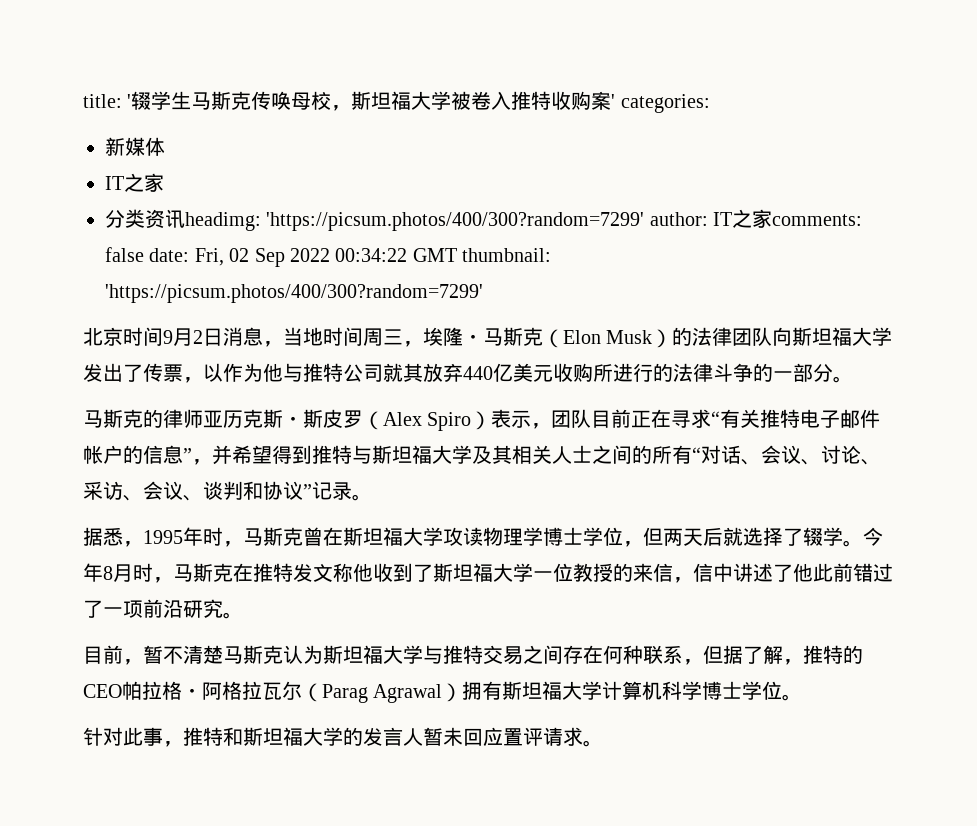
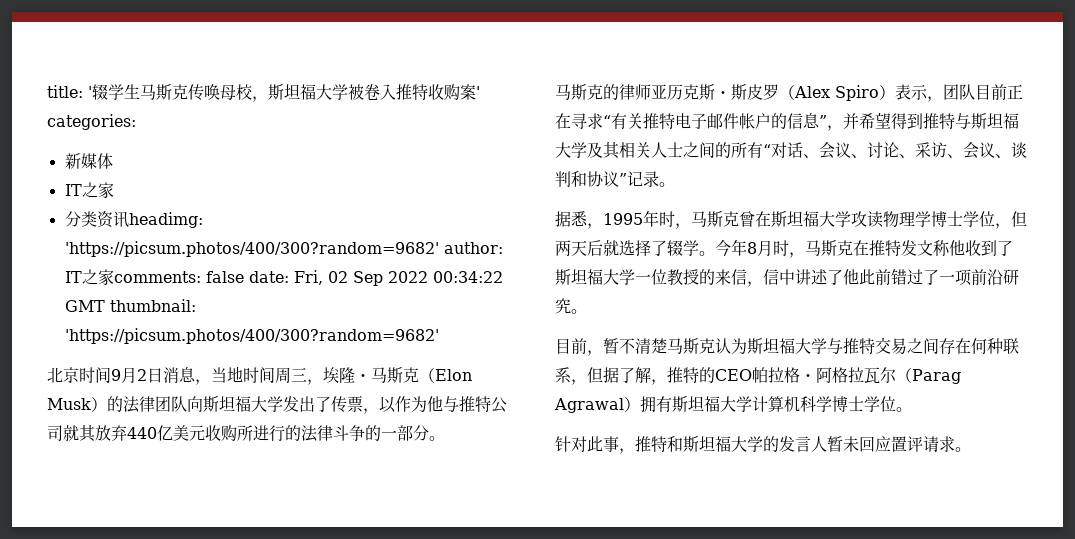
[266,212,645,231] 'https://picsum.photos/400/300?random=7299' -> [64,241,439,257] 'https://picsum.photos/400/300?random=9682'
[105,284,483,303] 'https://picsum.photos/400/300?random=7299' -> [64,328,439,344] 'https://picsum.photos/400/300?random=9682'

